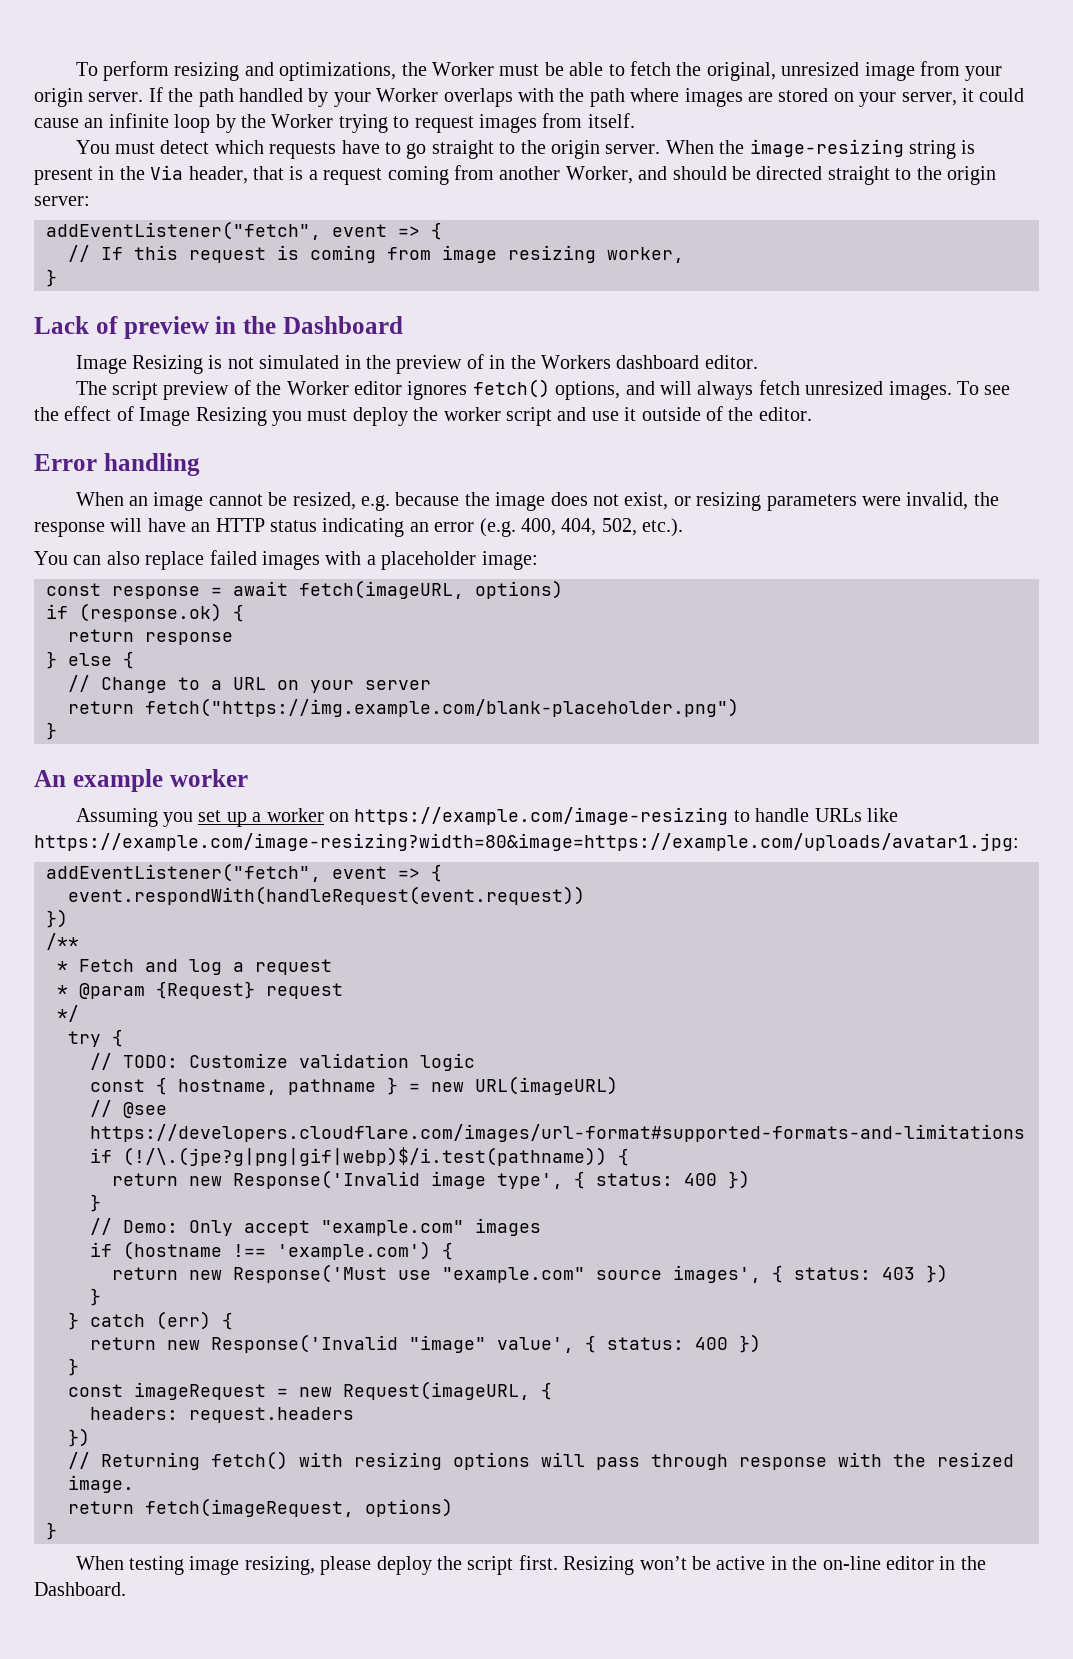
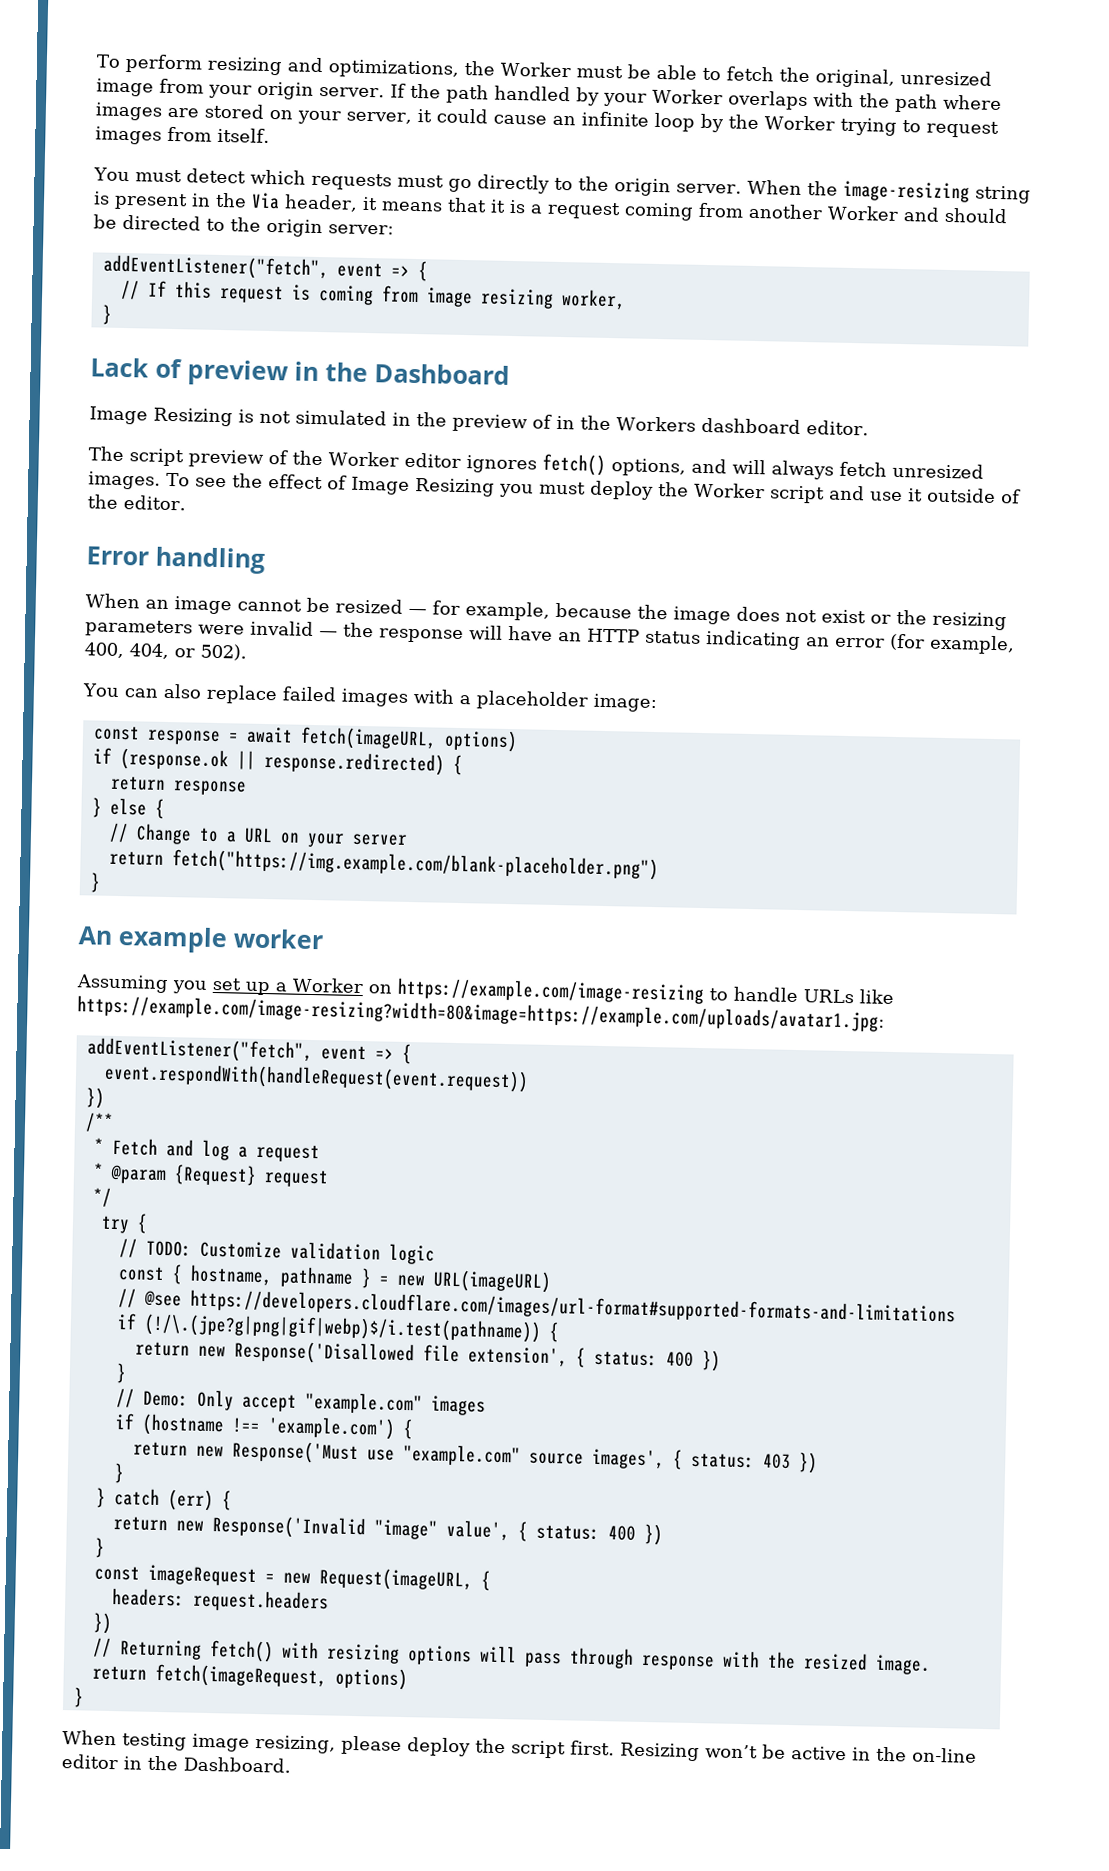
[341,140,494,159] have to go straight -> [396,174,550,194] must go directly
[253,166,284,180] that -> [361,196,506,213] it means that it
[565,166,633,184] Worker, -> [826,205,899,221] Worker
[827,166,890,185] straight -> (201, 222) none
[443,407,501,421] worker -> [693,482,765,499] Worker
[292,492,390,511] resized, e.g. -> [335,598,550,621] resized — for example,
[624,492,691,510] exist, or -> [821,609,927,625] exist or the
[906,492,969,510] invalid, -> [250,620,338,637] invalid —
[479,518,684,537] (e.g. 400, 404, 502, etc.). -> [889,633,1015,655] [84,642,247,661] (for example, 400, 404, or 502).
[79,603,222,622] (response.ok) -> [119,748,445,776] (response.ok || response.redirected)
[266,808,324,822] worker -> [292,977,364,994] Worker
[233,1170,563,1189] Response('Invalid image type', -> [233,1340,568,1368] Response('Disallowed file extension',

